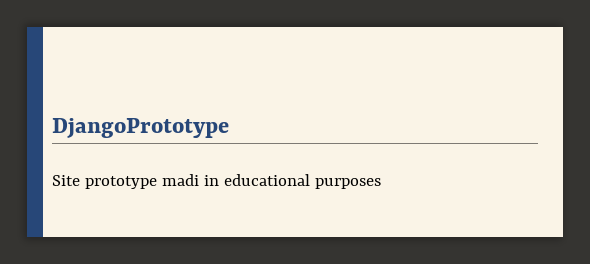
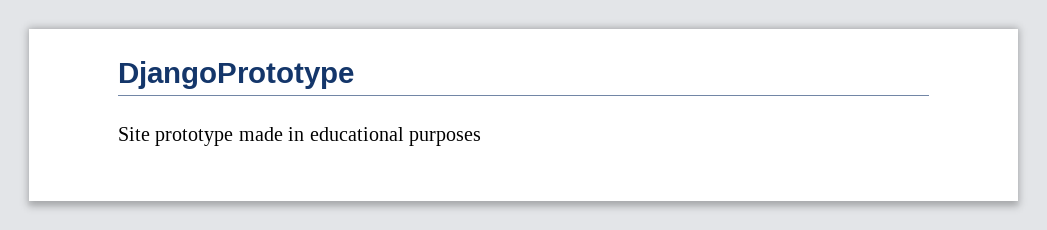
[161,174,199,186] madi -> [238,127,283,141] made

